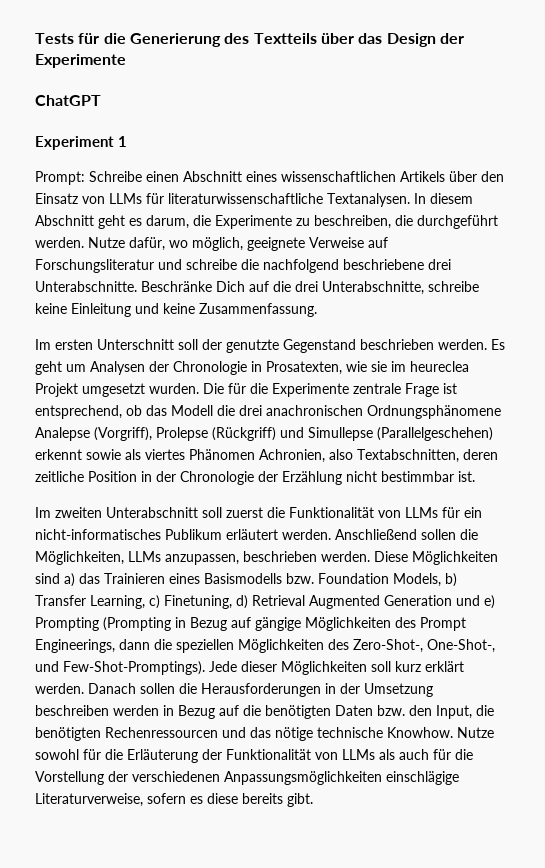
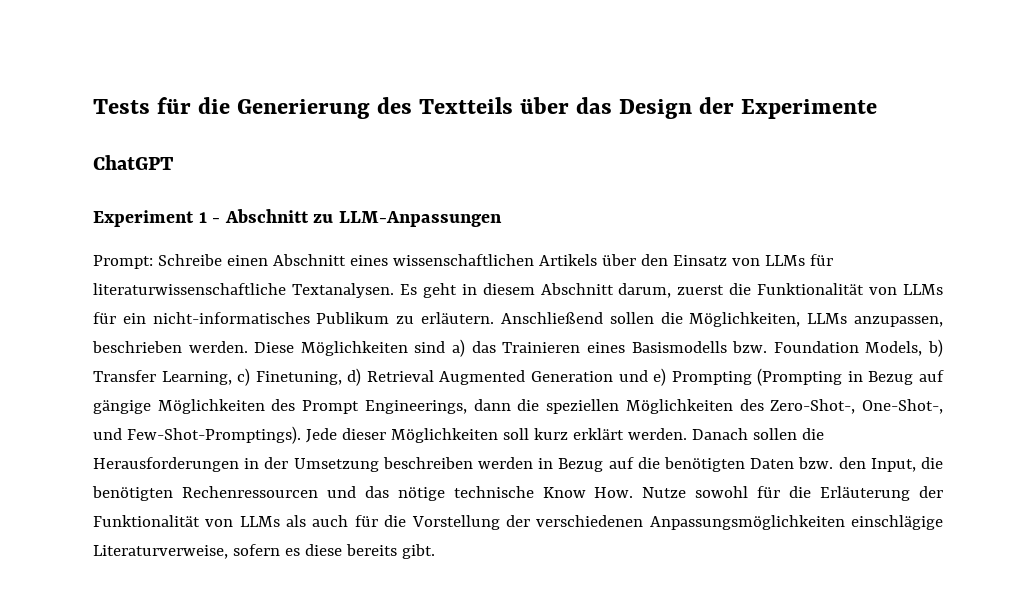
(127, 141) none -> [212,209,502,227] - Abschnitt zu LLM-Anpassungen
[414,193,473,204] [35,215,498,229] [35,237,388,251] [35,259,451,273] [35,281,479,295] [35,303,317,317] [35,339,505,353] [35,361,469,375] [35,383,457,397] [35,405,501,419] [35,427,493,441] [35,449,498,463] [35,471,475,485] [35,507,222,518] In diesem Abschnitt geht es darum, die Experimente zu beschreiben, die durchgeführt werden. Nutze dafür, wo möglich, geeignete Verweise auf Forschungsliteratur und schreibe die nachfolgend beschriebene drei Unterabschnitte. Beschränke Dich auf die drei Unterabschnitte, schreibe keine Einleitung und keine Zusammenfassung. // Im ersten Unterschnitt soll der genutzte Gegenstand beschrieben werden. Es geht um Analysen der Chronologie in Prosatexten, wie sie im heureclea Projekt umgesetzt wurden. Die für die Experimente zentrale Frage ist entsprechend, ob das Modell die drei anachronischen Ordnungsphänomene Analepse (Vorgriff), Prolepse (Rückgriff) und Simullepse (Parallelgeschehen) erkennt sowie als viertes Phänomen Achronien, also Textabschnitten, deren zeitliche Position in der Chronologie der Erzählung nicht bestimmbar ist. // Im zweiten Unterabschnitt soll -> [399,283,672,298] Es geht in diesem Abschnitt darum,
[226,529,331,540] erläutert werden. -> [396,312,495,324] zu erläutern.
[387,727,453,738] Knowhow. -> [542,487,634,498] Know How.

